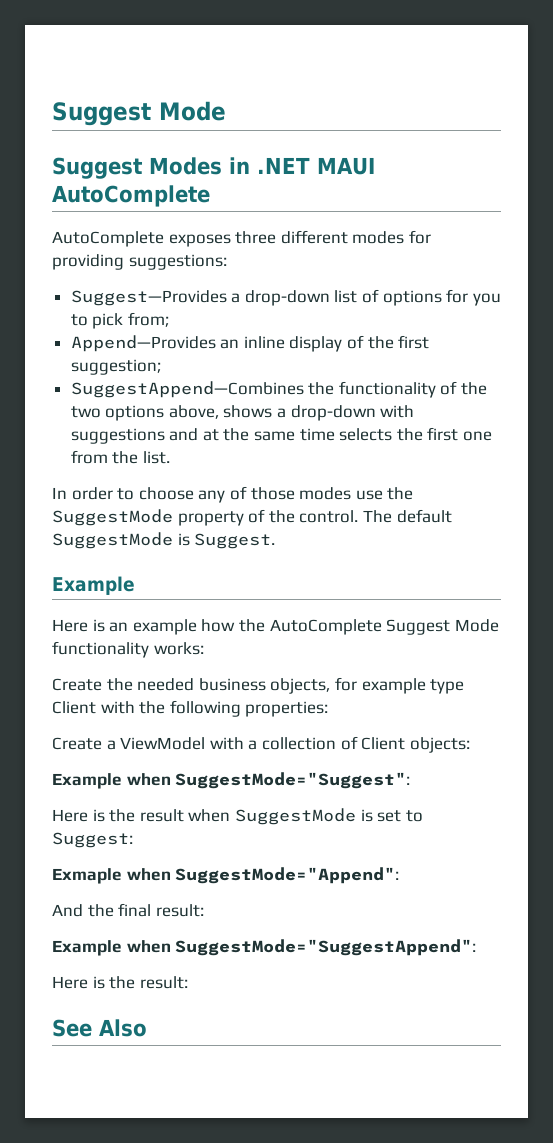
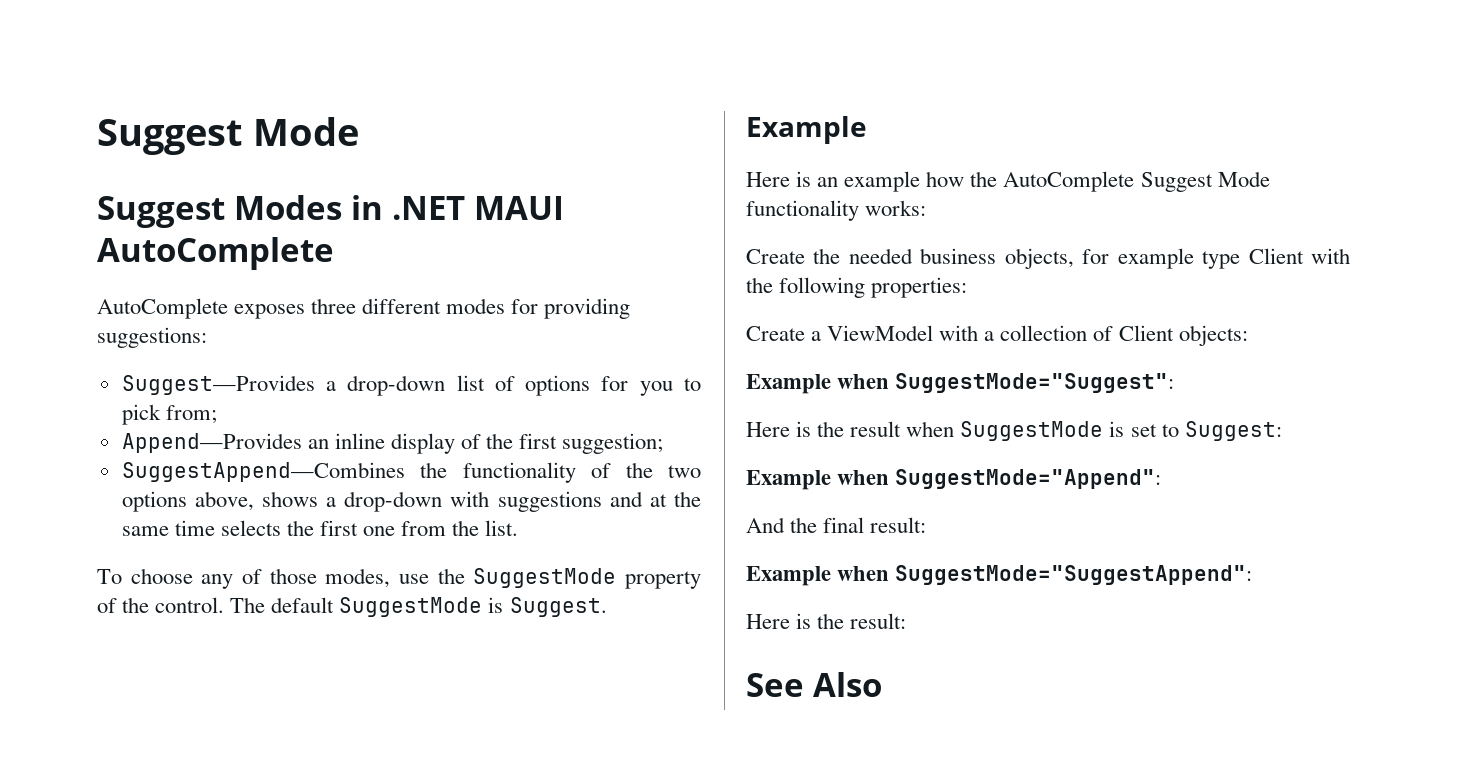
[52,487,135,500] In order to -> [97,569,122,584] To
[299,487,352,500] modes -> [325,568,391,588] modes,
[52,868,122,884] Exmaple -> [746,470,831,490] Example

